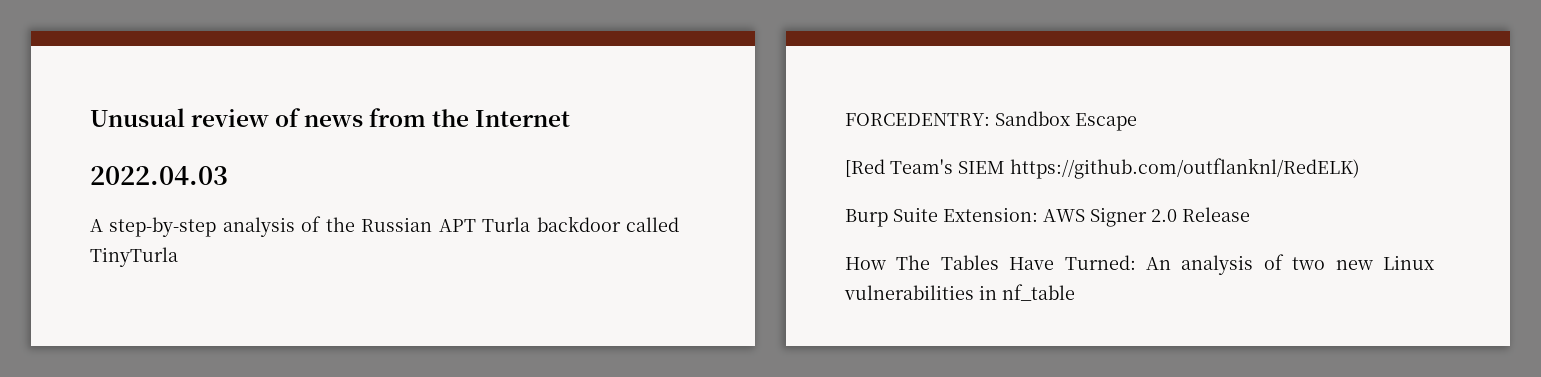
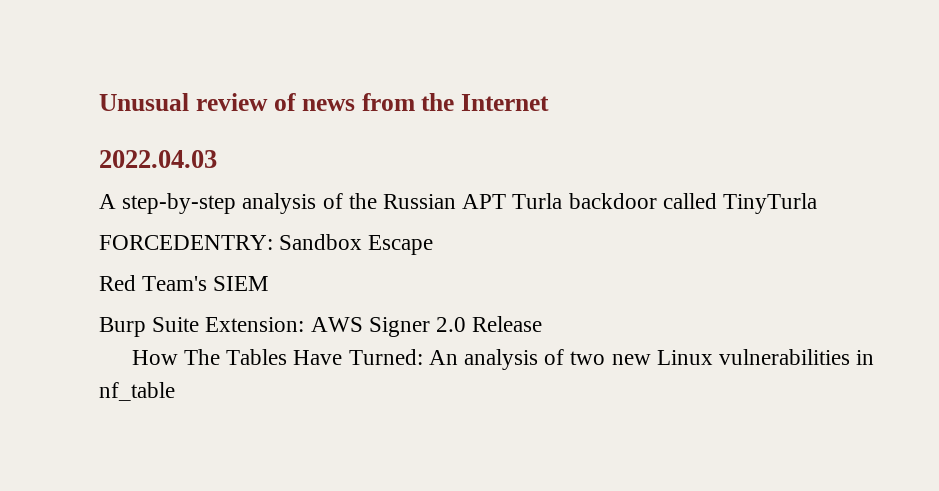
[845,159,885,177] [Red -> [99,275,136,291] Red
[1010,158,1360,179] https://github.com/outflanknl/RedELK) -> (269, 283) none

